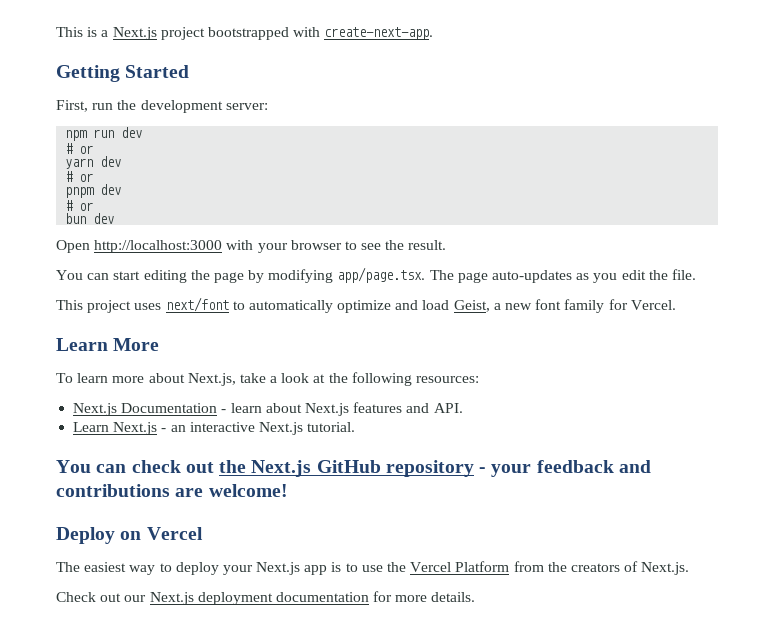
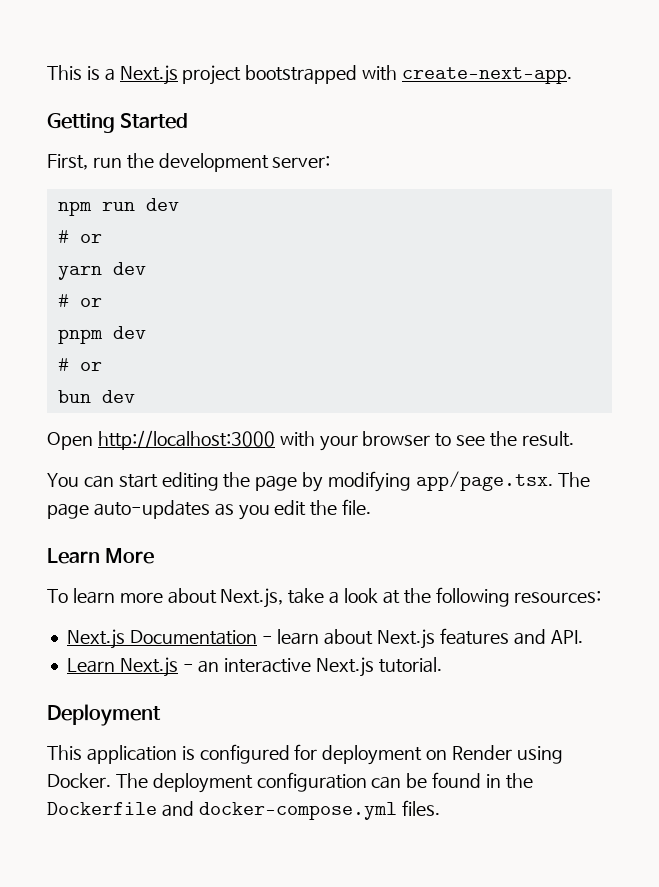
[56,297,676,313] // This project uses next/font to automatically optimize and load Geist, a new font family for Vercel. -> (372, 507) none
[56,460,651,477] [56,484,288,497] [56,527,203,544] [56,561,690,575] [56,591,476,605] You can check out the Next.js GitHub repository - your feedback and contributions are welcome! // Deploy on Vercel // The easiest way to deploy your Next.js app is to use the Vercel Platform from the creators of Next.js. // Check out our Next.js deployment documentation for more details. -> [47,704,161,726] [47,744,563,765] [47,772,533,793] [47,800,440,820] Deployment // This application is configured for deployment on Render using Docker. The deployment configuration can be found in the Dockerfile and docker-compose.yml files.

